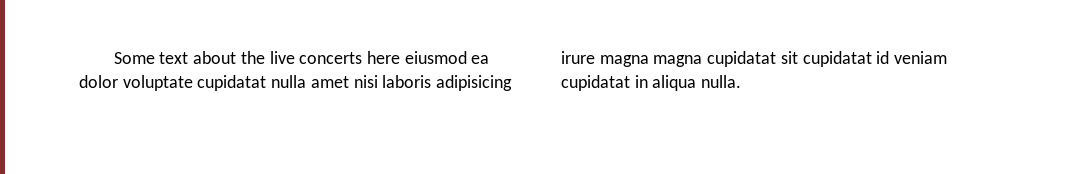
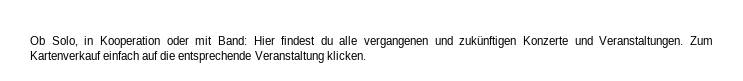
[113,51,490,64] [79,75,513,91] [561,51,948,67] [561,75,742,91] Some text about the live concerts here eiusmod ea dolor voluptate cupidatat nulla amet nisi laboris adipisicing irure magna magna cupidatat sit cupidatat id veniam cupidatat in aliqua nulla. -> [30,36,713,48] [30,51,366,63] Ob Solo, in Kooperation oder mit Band: Hier findest du alle vergangenen und zukünftigen Konzerte und Veranstaltungen. Zum Kartenverkauf einfach auf die entsprechende Veranstaltung klicken.

